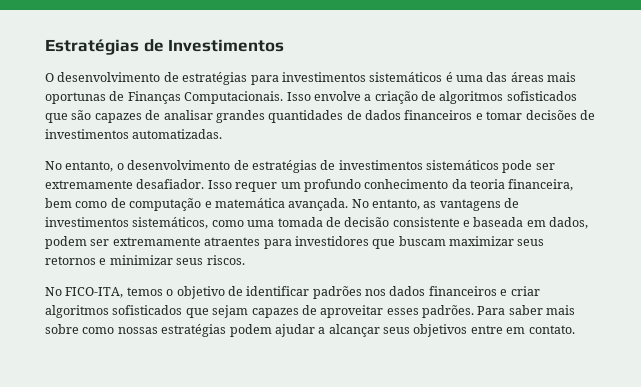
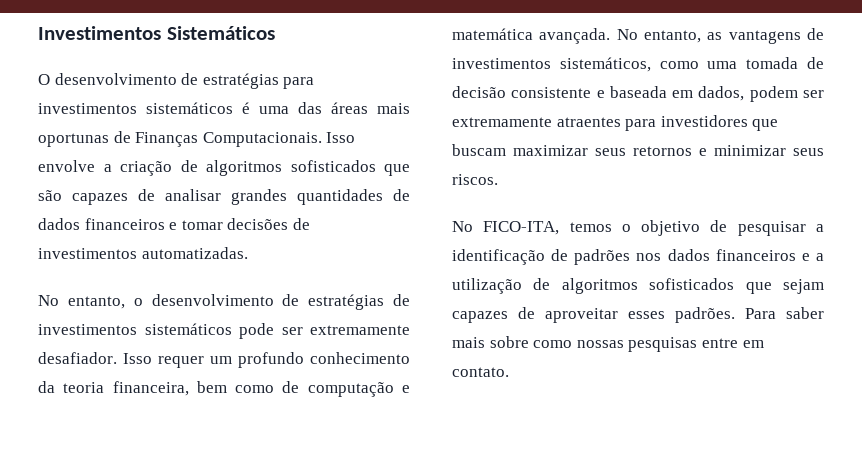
[45,39,164,55] Estratégias de -> (38, 33) none
(285, 45) none -> [166,26,275,40] Sistemáticos
[246,286,310,296] identificar -> [737,221,824,236] [452,249,569,265] pesquisar a identificação de
[510,286,540,296] criar -> [816,253,824,261] [452,278,551,294] a utilização de
[161,324,468,337] estratégias podem ajudar a alcançar seus objetivos -> [628,337,698,352] pesquisas

